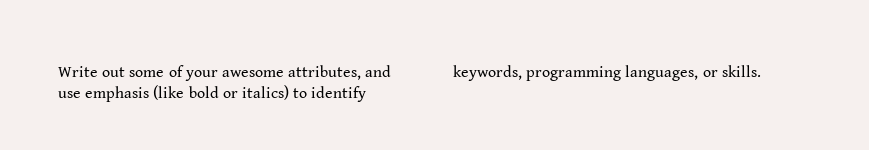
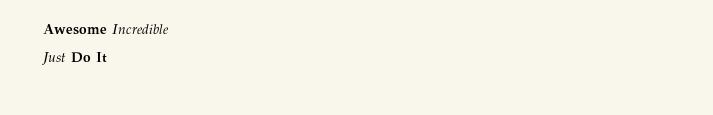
[58,65,392,81] [58,85,367,102] [453,65,761,81] Write out some of your awesome attributes, and use emphasis (like bold or italics) to identify keywords, programming languages, or skills. -> [43,24,169,35] [42,52,107,65] Awesome Incredible // Just Do It

